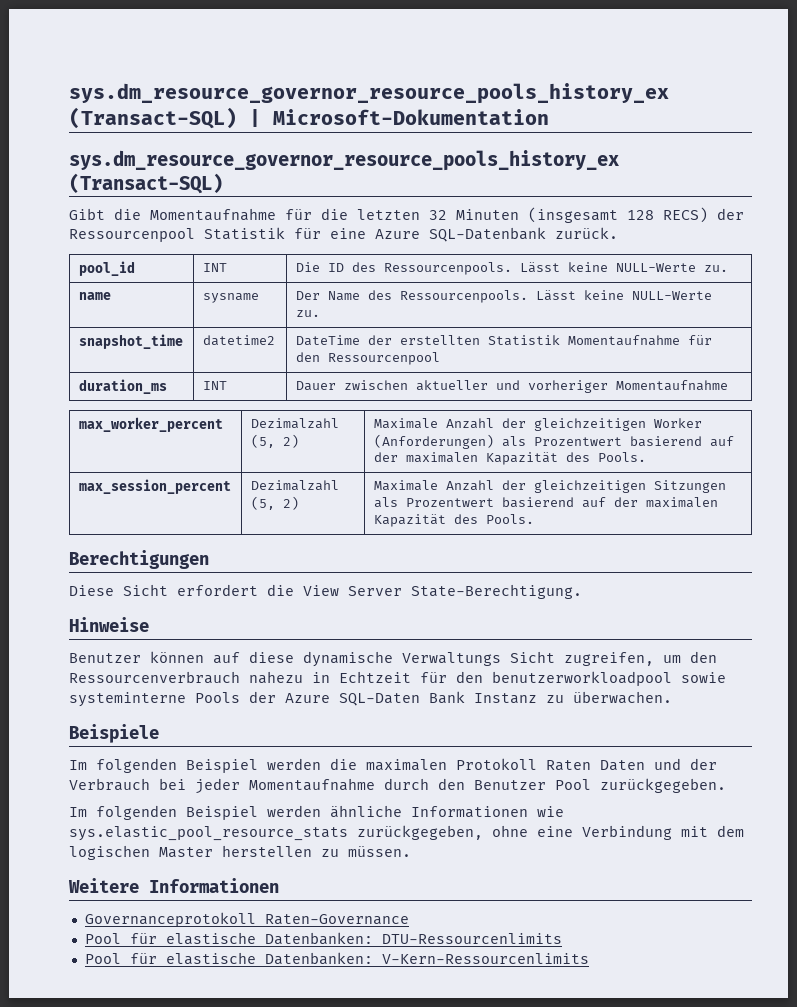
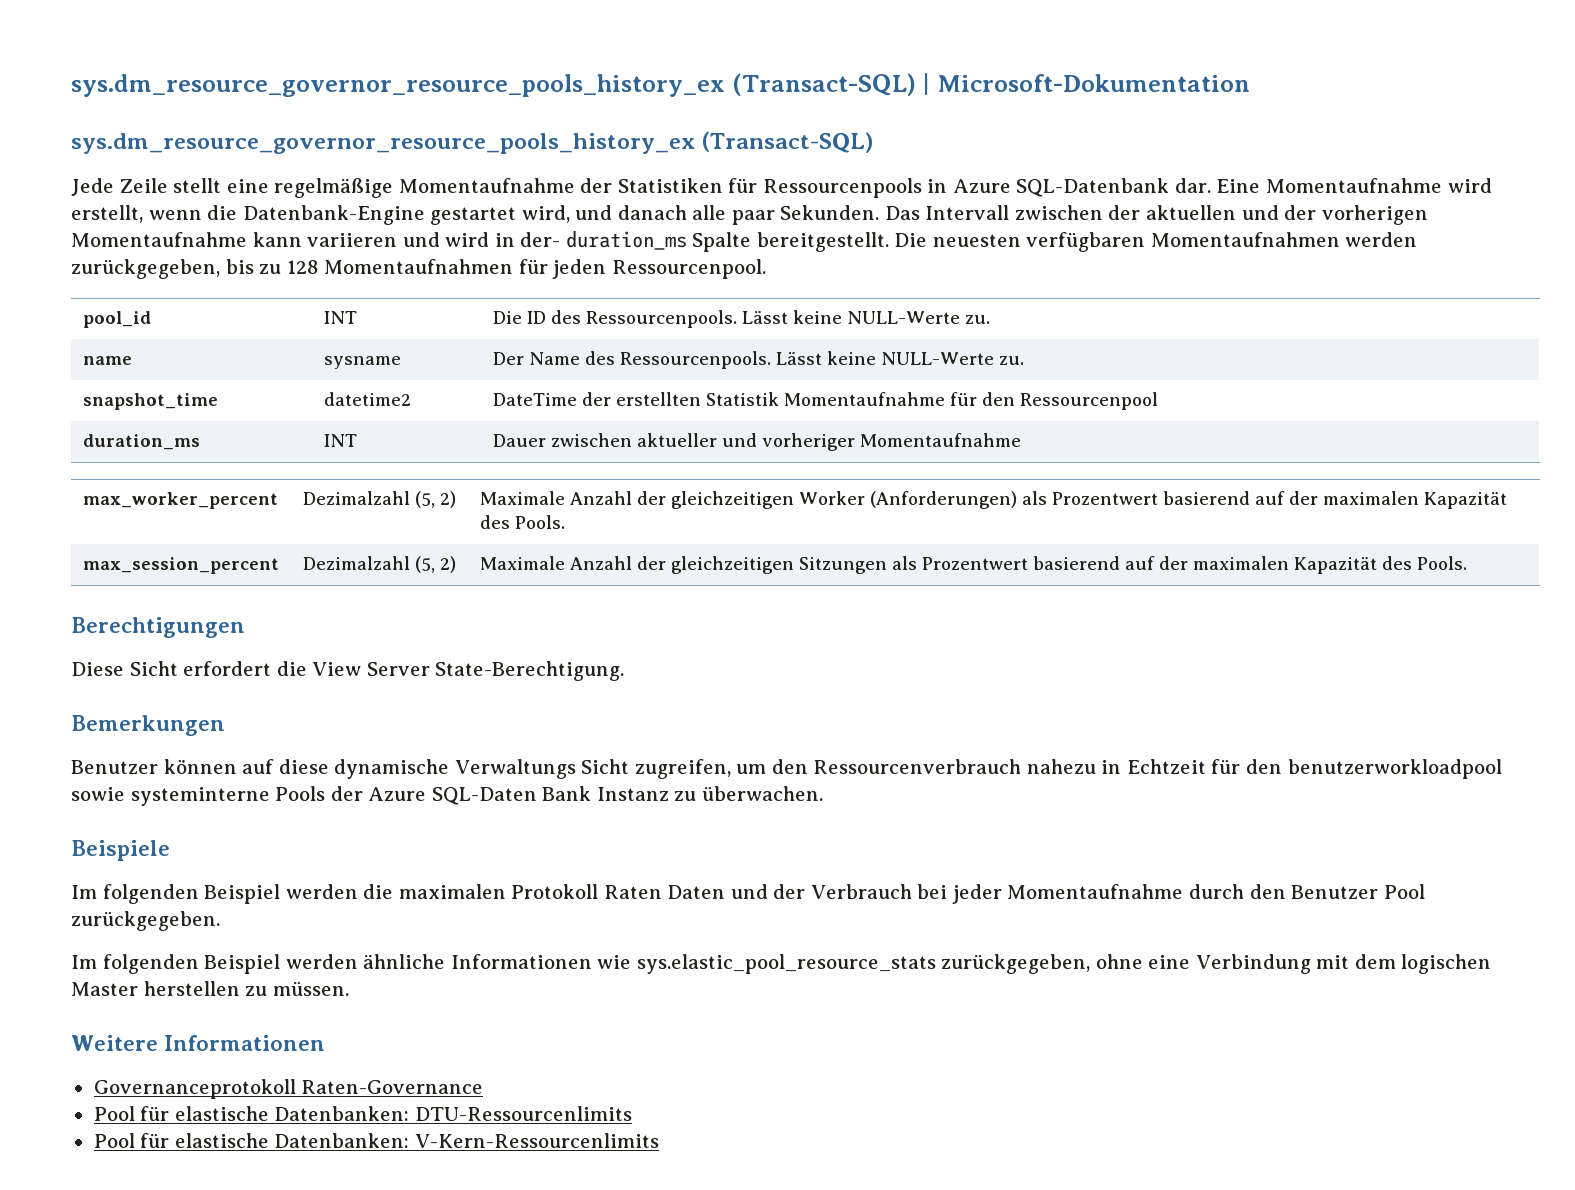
[69,207,744,223] [69,227,618,242] Gibt die Momentaufnahme für die letzten 32 Minuten (insgesamt 128 RECS) der Ressourcenpool Statistik für eine Azure SQL-Datenbank zurück. -> [71,178,1492,198] [71,205,1428,225] [71,231,1418,252] [71,259,766,279] Jede Zeile stellt eine regelmäßige Momentaufnahme der Statistiken für Ressourcenpools in Azure SQL-Datenbank dar. Eine Momentaufnahme wird erstellt, wenn die Datenbank-Engine gestartet wird, und danach alle paar Sekunden. Das Intervall zwischen der aktuellen und der vorherigen Momentaufnahme kann variieren und wird in der- duration_ms Spalte bereitgestellt. Die neuesten verfügbaren Momentaufnahmen werden zurückgegeben, bis zu 128 Momentaufnahmen für jeden Ressourcenpool.
[69,617,149,632] Hinweise -> [71,715,225,736] Bemerkungen

